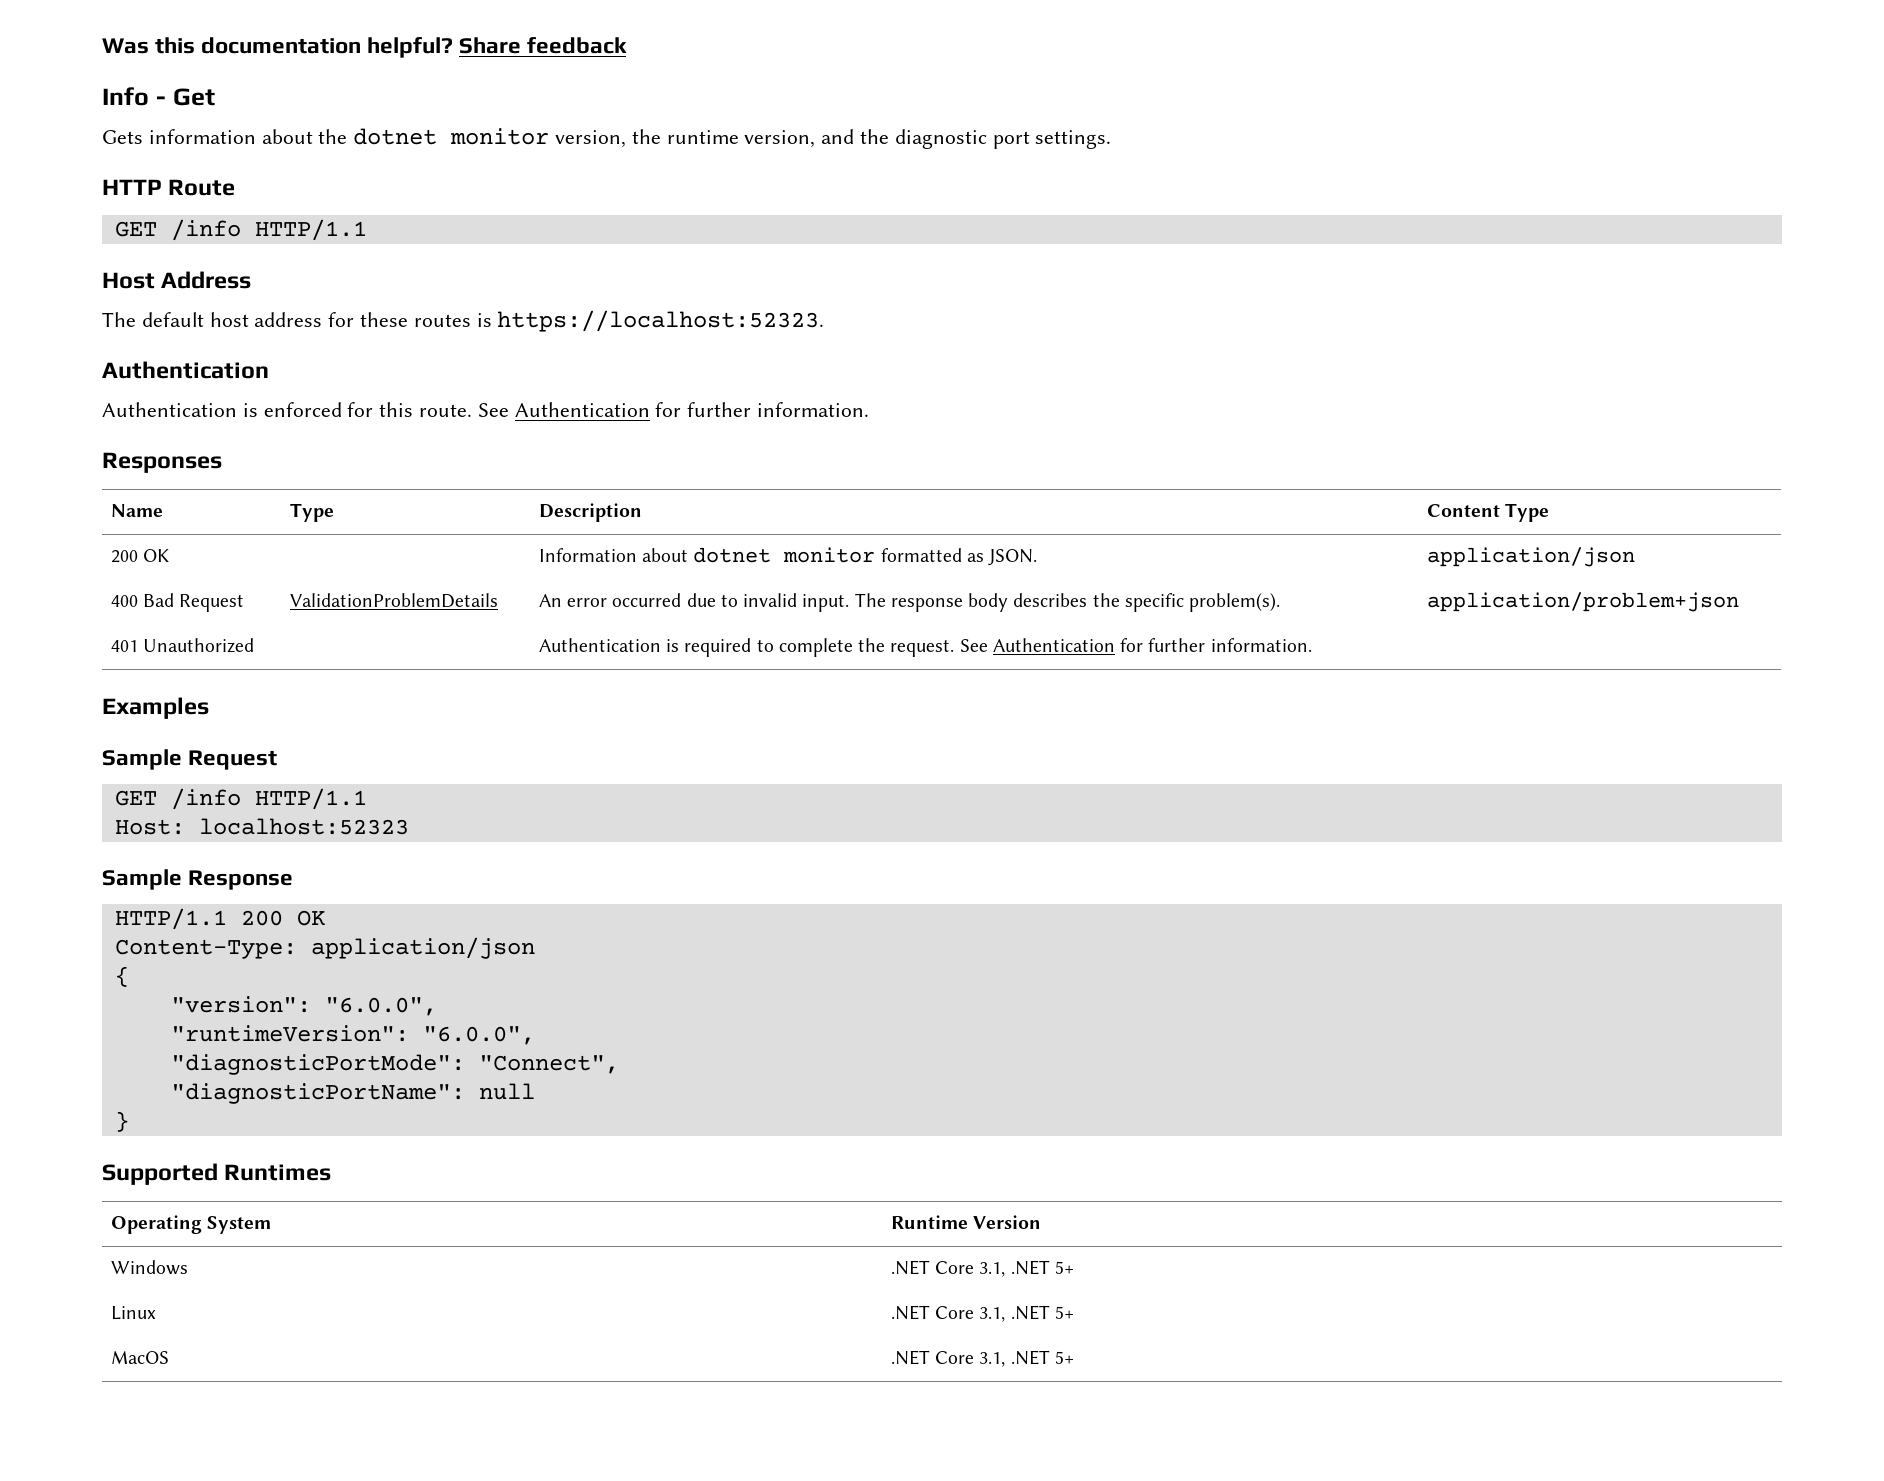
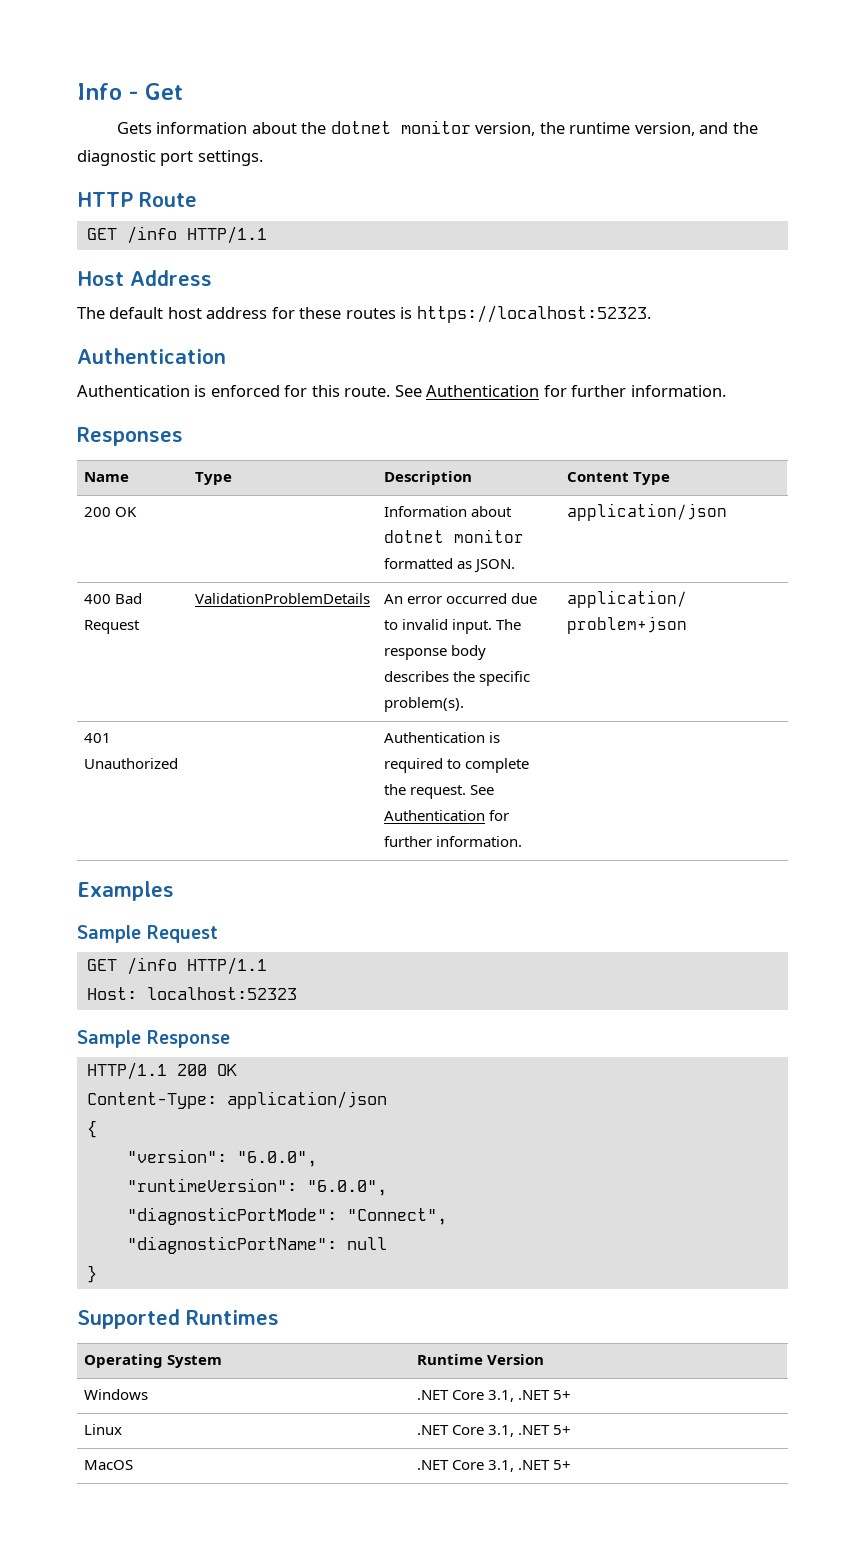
[102,37,628,58] Was this documentation helpful? Share feedback // -> (77, 91) none

